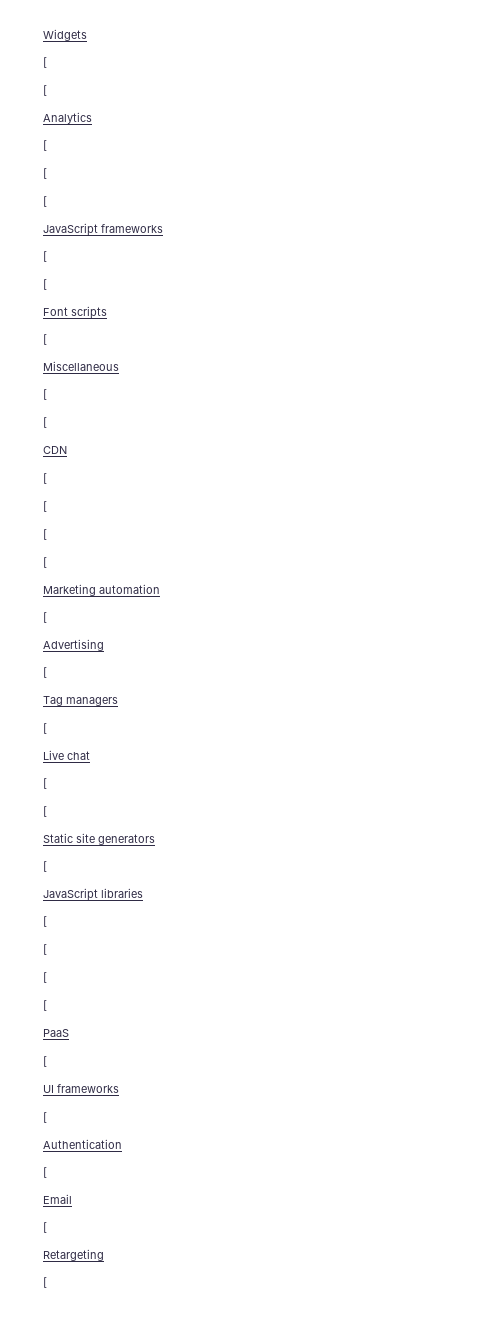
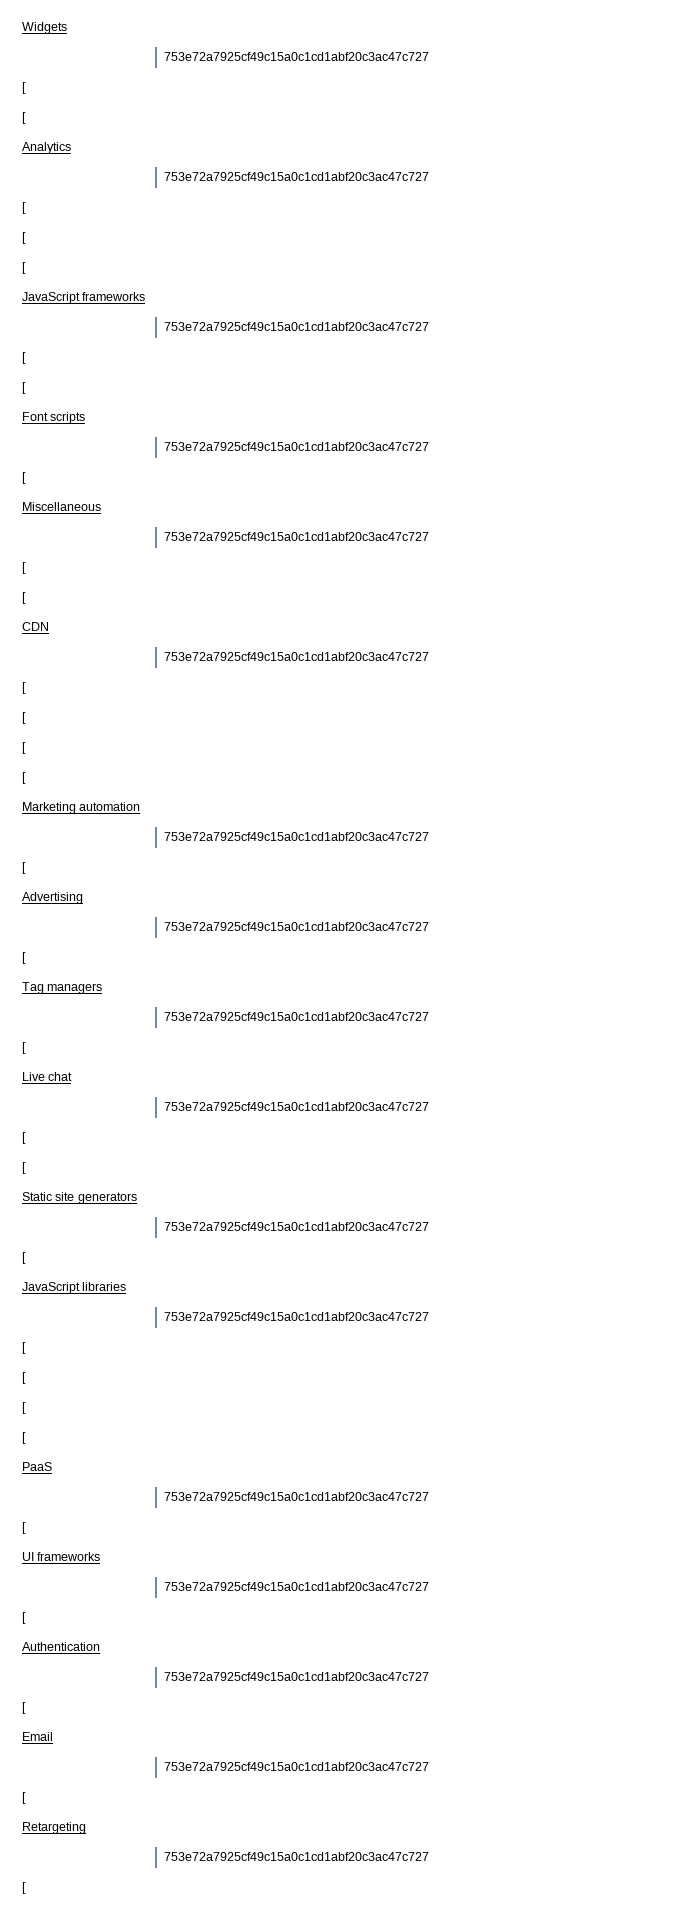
(87, 35) none -> [164,52,430,61] // 753e72a7925cf49c15a0c1cd1abf20c3ac47c727
(92, 118) none -> [164,172,430,181] // 753e72a7925cf49c15a0c1cd1abf20c3ac47c727
(163, 228) none -> [164,322,430,331] // 753e72a7925cf49c15a0c1cd1abf20c3ac47c727
(107, 312) none -> [164,442,430,451] // 753e72a7925cf49c15a0c1cd1abf20c3ac47c727
(119, 366) none -> [164,532,430,541] // 753e72a7925cf49c15a0c1cd1abf20c3ac47c727
(67, 450) none -> [164,652,430,661] // 753e72a7925cf49c15a0c1cd1abf20c3ac47c727
(160, 589) none -> [164,832,430,841] // 753e72a7925cf49c15a0c1cd1abf20c3ac47c727
(104, 645) none -> [164,922,430,931] // 753e72a7925cf49c15a0c1cd1abf20c3ac47c727
(118, 701) none -> [164,1012,430,1021] // 753e72a7925cf49c15a0c1cd1abf20c3ac47c727
(90, 755) none -> [164,1102,430,1111] // 753e72a7925cf49c15a0c1cd1abf20c3ac47c727
(155, 839) none -> [164,1222,430,1231] // 753e72a7925cf49c15a0c1cd1abf20c3ac47c727
(143, 893) none -> [164,1312,430,1321] // 753e72a7925cf49c15a0c1cd1abf20c3ac47c727
(69, 1033) none -> [164,1492,430,1501] // 753e72a7925cf49c15a0c1cd1abf20c3ac47c727
(119, 1088) none -> [164,1582,430,1591] // 753e72a7925cf49c15a0c1cd1abf20c3ac47c727
(122, 1144) none -> [164,1672,430,1681] // 753e72a7925cf49c15a0c1cd1abf20c3ac47c727
(72, 1199) none -> [164,1762,430,1771] // 753e72a7925cf49c15a0c1cd1abf20c3ac47c727
(104, 1255) none -> [164,1852,430,1861] // 753e72a7925cf49c15a0c1cd1abf20c3ac47c727

